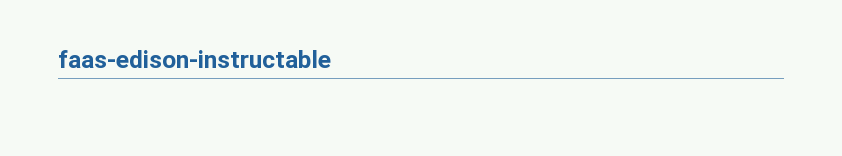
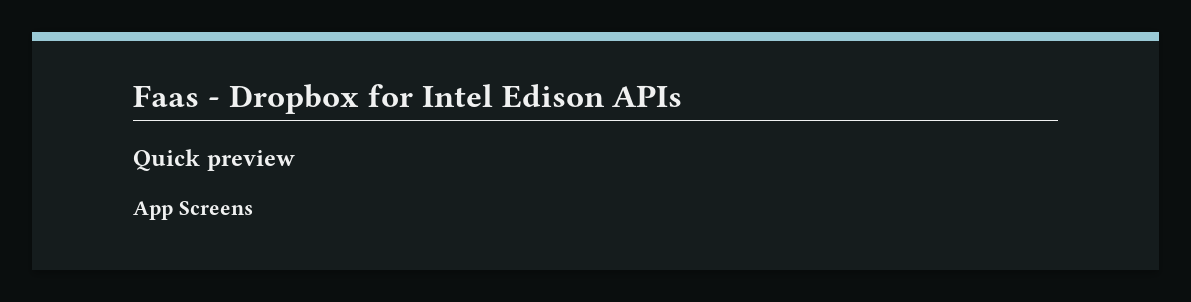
[58,50,331,68] faas-edison-instructable -> [133,84,683,114] [133,149,295,171] [133,201,253,220] Faas - Dropbox for Intel Edison APIs // Quick preview // App Screens

